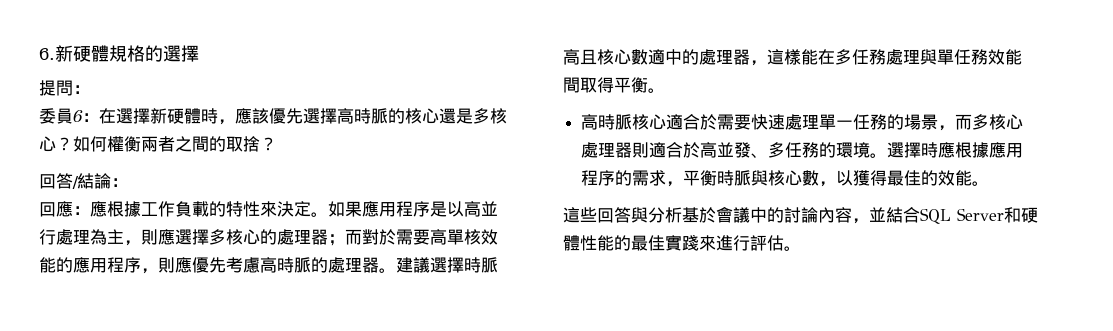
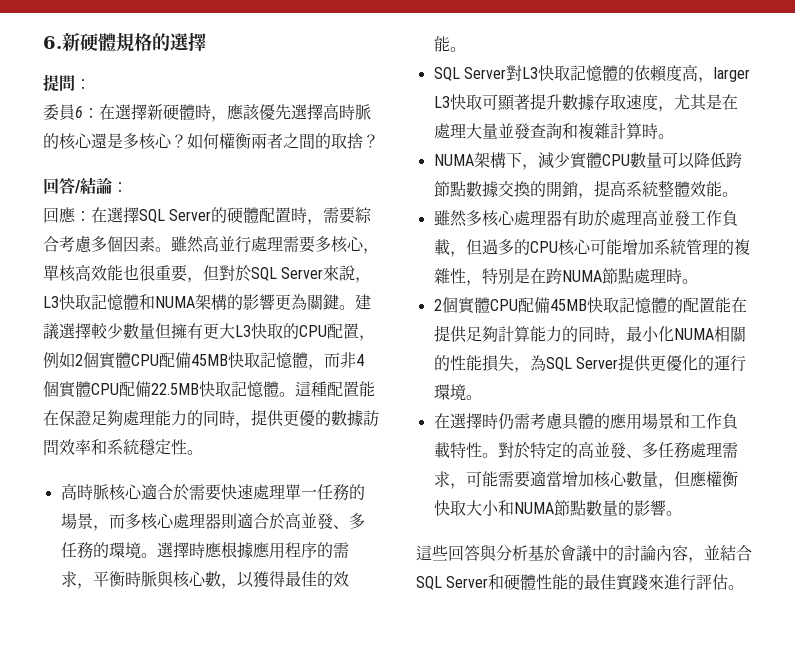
[90,201,498,217] [39,229,498,246] [39,257,498,274] [563,48,1022,66] [563,77,648,93] 應根據工作負載的特性來決定。如果應用程序是以高並行處理為主，則應選擇多核心的處理器；而對於需要高單核效能的應用程序，則應優先考慮高時脈的處理器。建議選擇時脈高且核心數適中的處理器，這樣能在多任務處理與單任務效能間取得平衡 -> [91,207,373,225] [43,235,379,254] [43,264,372,283] [43,294,371,310] [43,323,375,341] [43,352,364,370] [43,381,375,398] [43,409,379,428] [43,439,187,456] 在選擇SQL Server的硬體配置時，需要綜合考慮多個因素。雖然高並行處理需要多核心，單核高效能也很重要，但對於SQL Server來說，L3快取記憶體和NUMA架構的影響更為關鍵。建議選擇較少數量但擁有更大L3快取的CPU配置，例如2個實體CPU配備45MB快取記憶體，而非4個實體CPU配備22.5MB快取記憶體。這種配置能在保證足夠處理能力的同時，提供更優的數據訪問效率和系統穩定性
(990, 183) none -> [433,64,750,83] [433,93,738,112] [433,123,674,139] [433,152,742,170] [433,180,738,199] [433,209,739,227] [433,239,750,257] [433,268,698,286] [433,297,747,314] [433,325,746,344] [433,354,746,373] [433,384,482,401] [433,412,739,430] [433,441,738,459] [433,470,738,489] [433,500,682,516] // SQL Server對L3快取記憶體的依賴度高，larger L3快取可顯著提升數據存取速度，尤其是在處理大量並發查詢和複雜計算時。 // NUMA架構下，減少實體CPU數量可以降低跨節點數據交換的開銷，提高系統整體效能。 // 雖然多核心處理器有助於處理高並發工作負載，但過多的CPU核心可能增加系統管理的複雜性，特別是在跨NUMA節點處理時。 // 2個實體CPU配備45MB快取記憶體的配置能在提供足夠計算能力的同時，最小化NUMA相關的性能損失，為SQL Server提供更優化的運行環境。 // 在選擇時仍需考慮具體的應用場景和工作負載特性。對於特定的高並發、多任務處理需求，可能需要適當增加核心數量，但應權衡快取大小和NUMA節點數量的影響。

